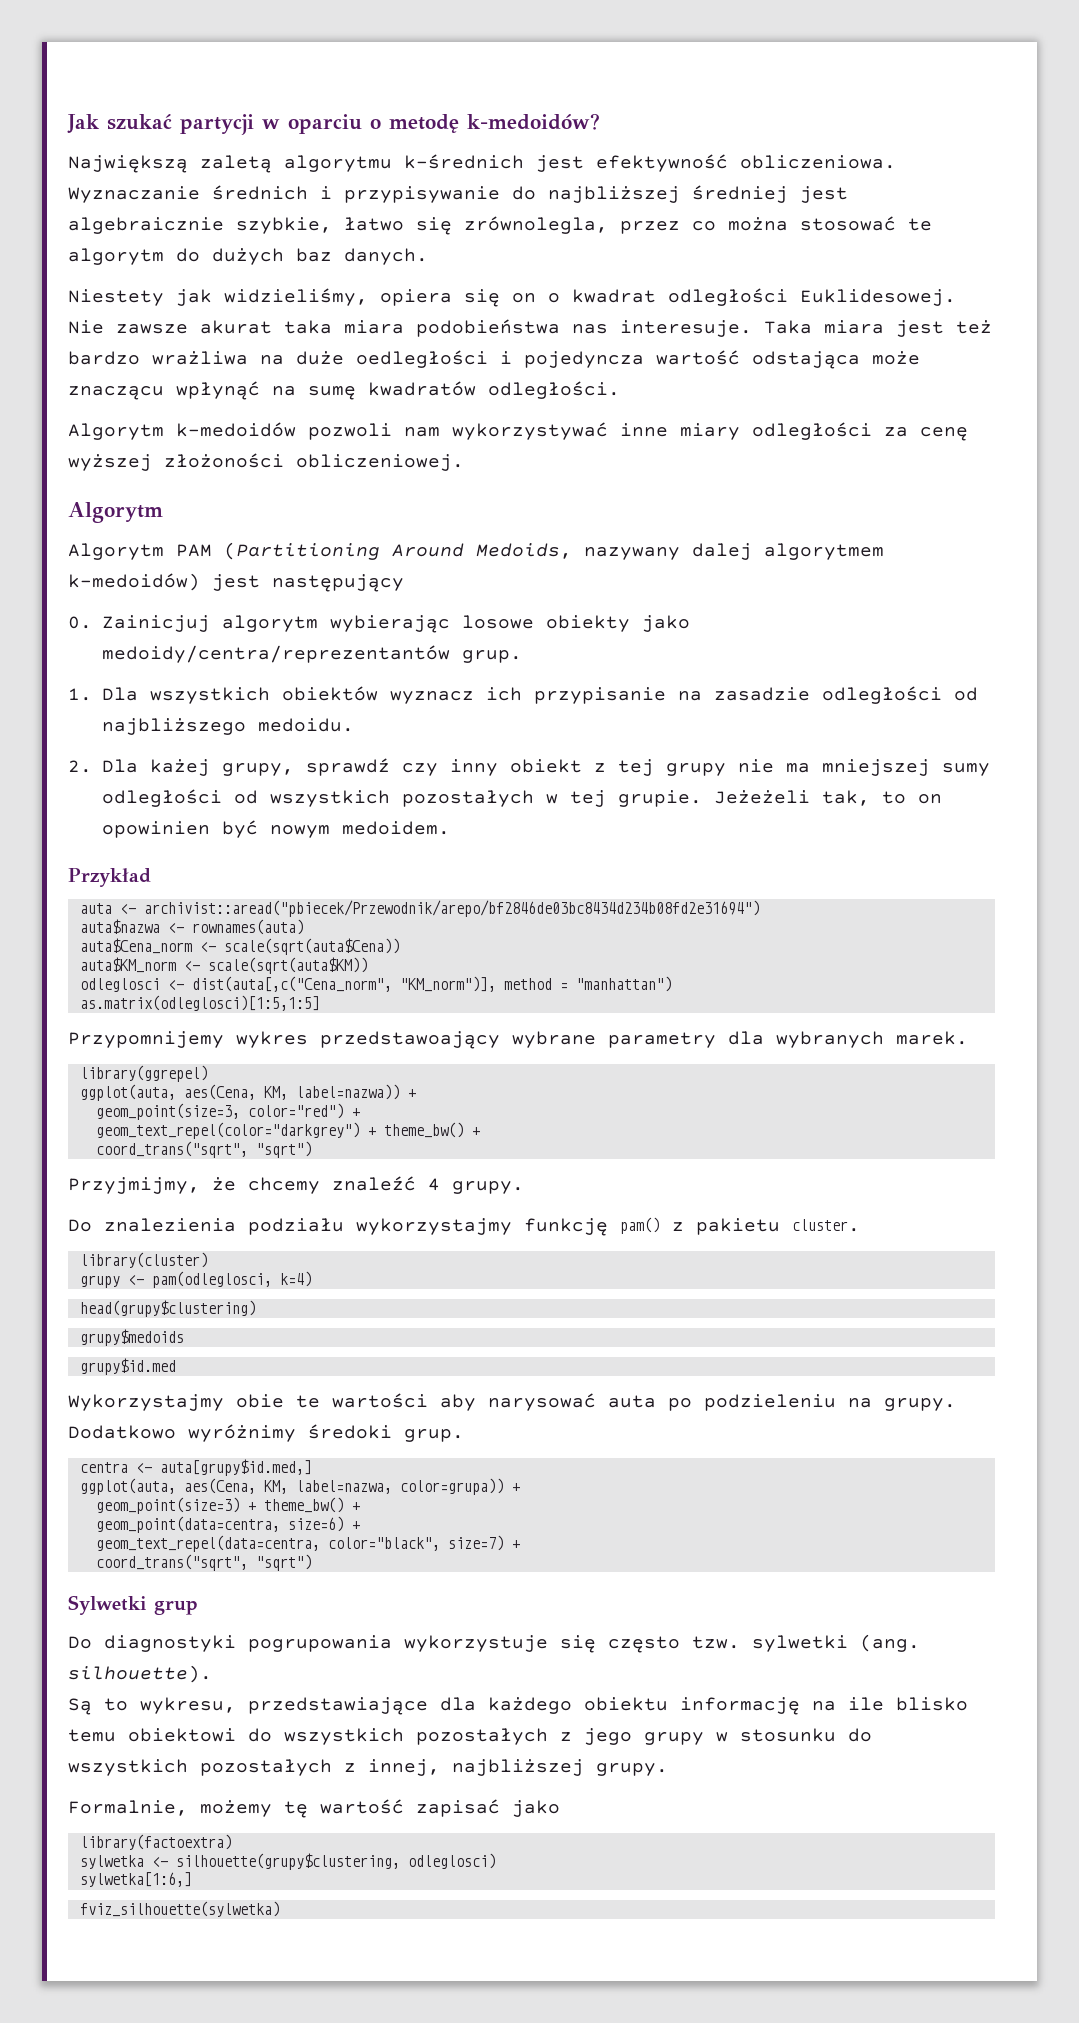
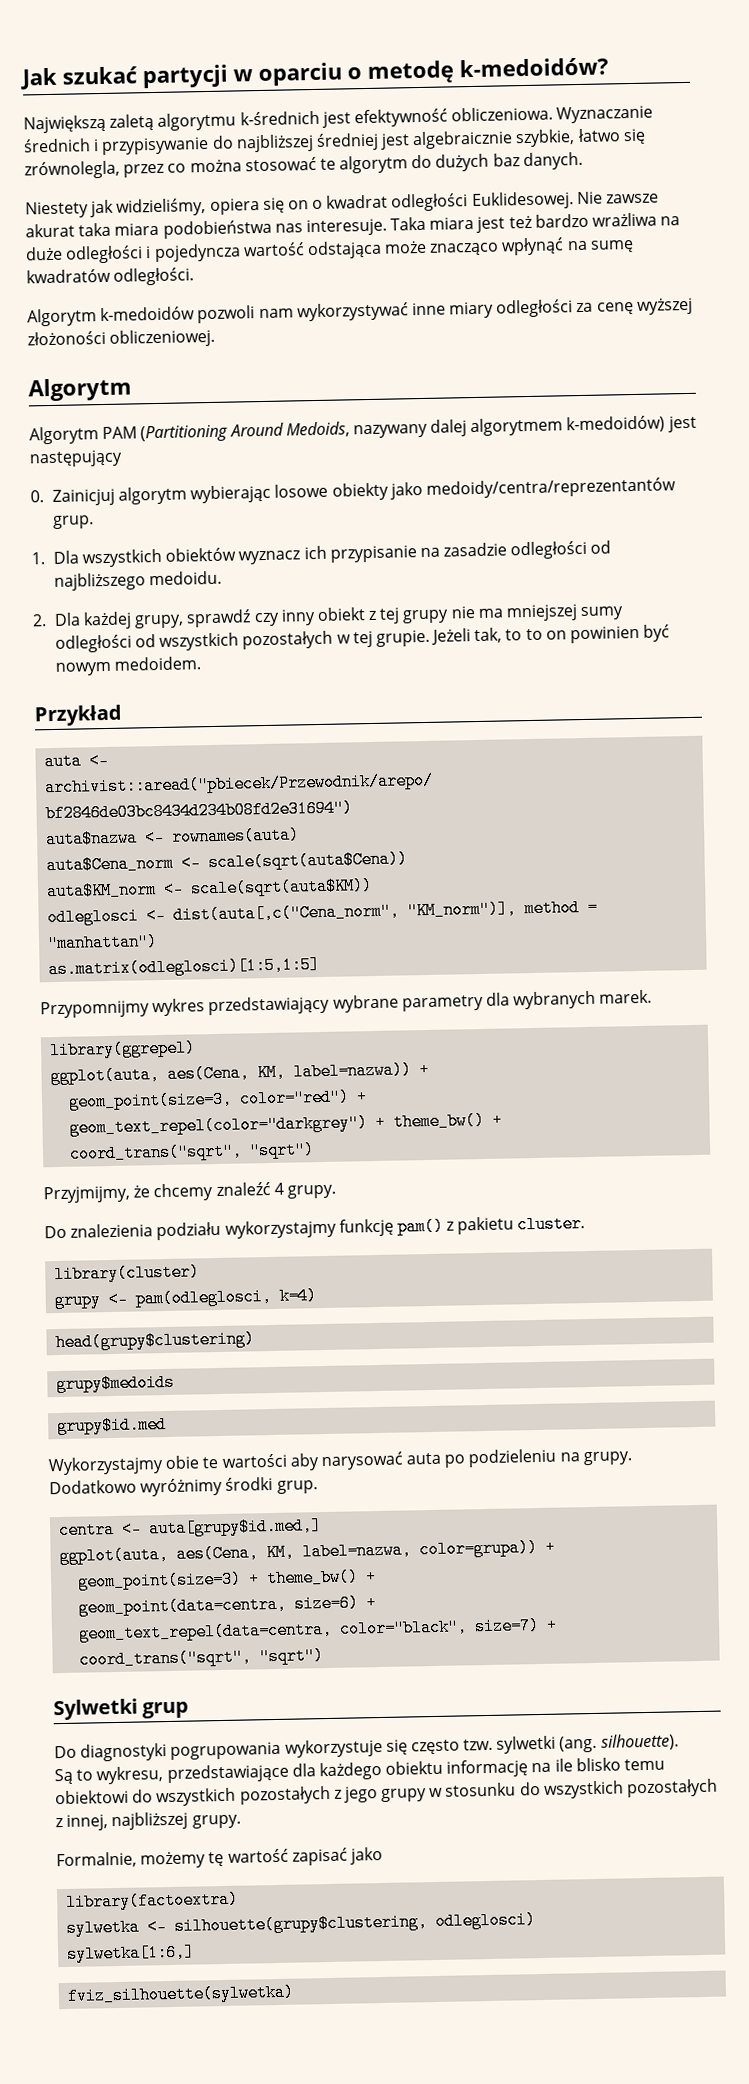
[356,350,488,368] oedległości -> [65,245,144,264] odległości
[68,386,164,400] znaczącu -> [429,242,500,256] znacząco
[149,759,210,776] każej -> [83,611,133,630] każdej
[713,790,810,804] Jeżeżeli -> [431,628,472,645] Jeżeli
[917,794,942,804] [101,821,210,838] on opowinien -> [525,625,641,644] to on powinien
[68,1031,500,1049] Przypomnijemy wykres przedstawoający -> [40,995,331,1019] Przypomnijmy wykres przedstawiający
[308,1424,392,1439] średoki -> [225,1476,274,1491] środki

